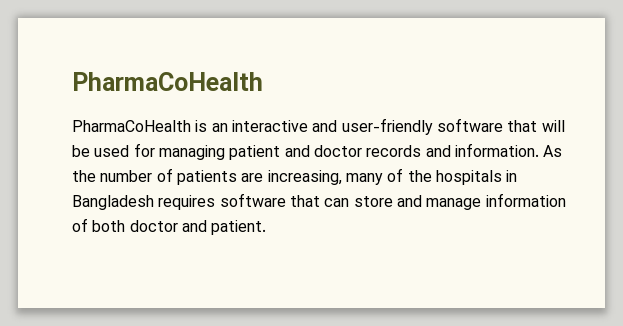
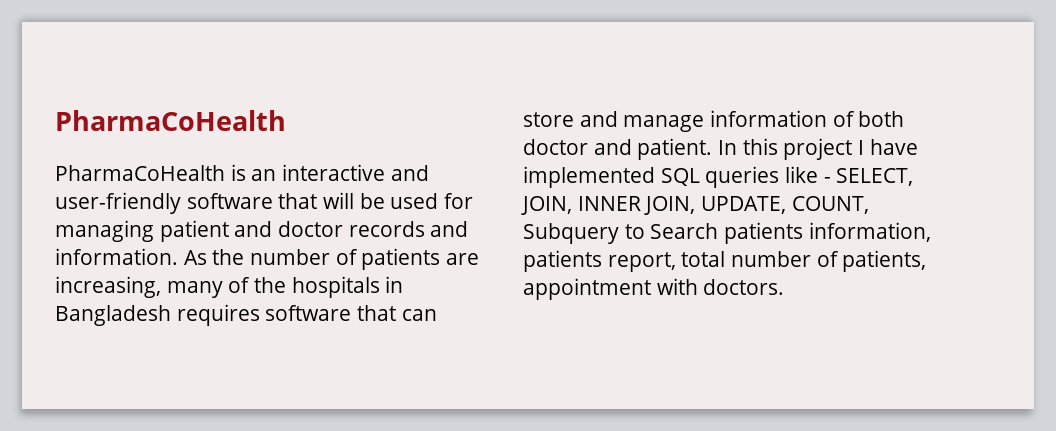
(267, 227) none -> [718,138,918,160] [523,166,914,188] [521,196,869,215] [523,222,931,244] [523,250,927,272] [523,278,785,300] In this project I have implemented SQL queries like - SELECT, JOIN, INNER JOIN, UPDATE, COUNT, Subquery to Search patients information, patients report, total number of patients, appointment with doctors.

